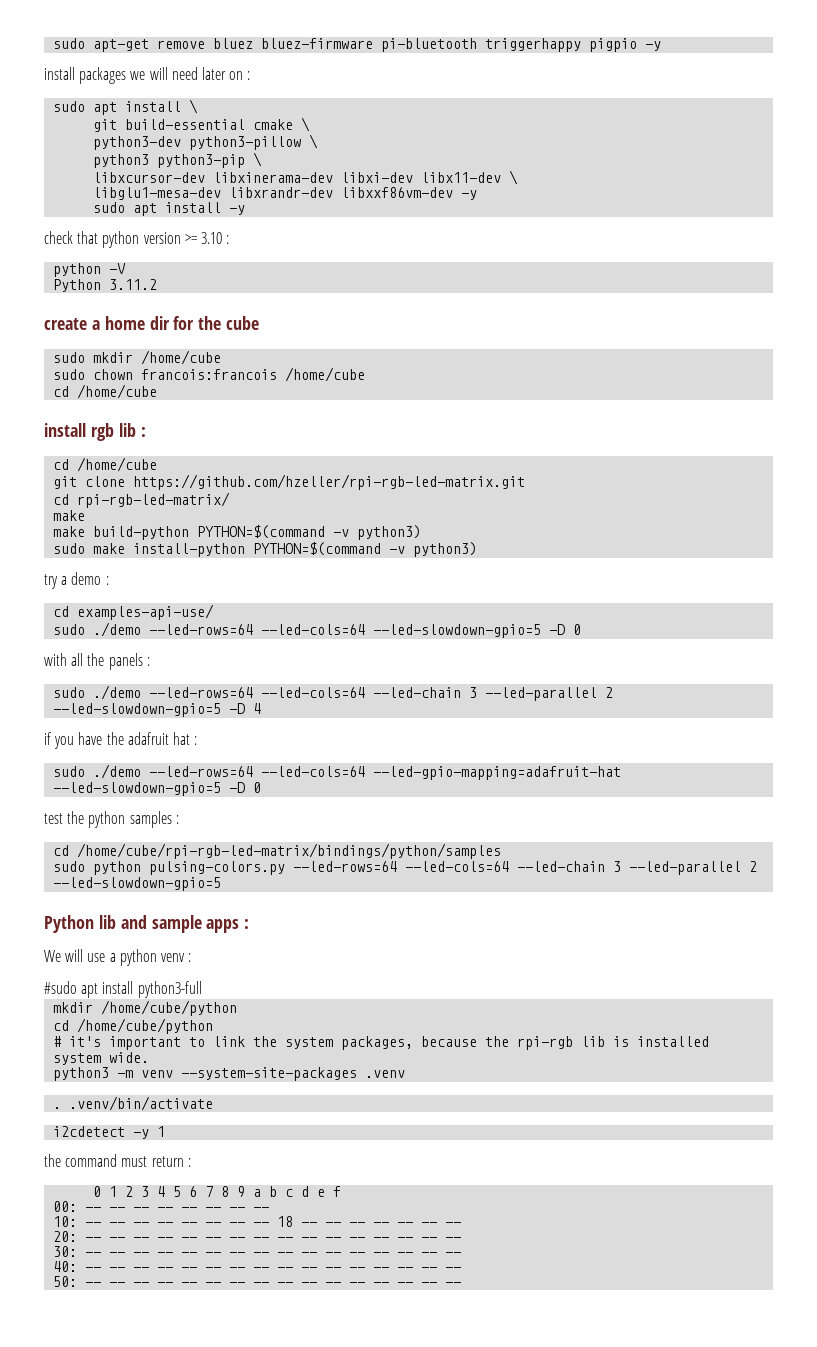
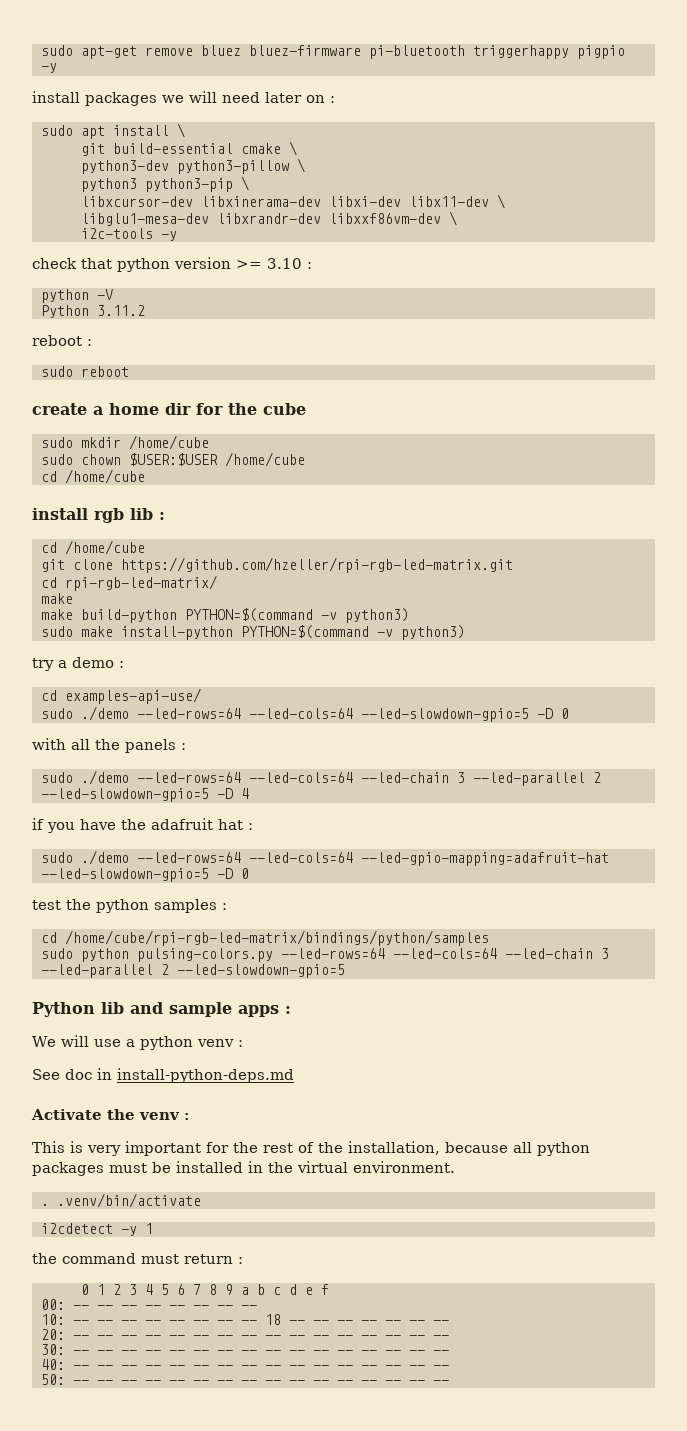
[461,190,478,200] [93,202,222,216] -y // sudo apt install -> [448,211,457,226] [80,228,153,239] \ // i2c-tools
(158, 284) none -> [32,335,92,346] [40,366,129,377] // reboot : // sudo reboot
[141,369,278,380] francois:francois -> [128,453,218,466] $USER:$USER
[44,981,202,998] [53,1000,238,1016] [53,1018,214,1034] [53,1036,710,1050] [53,1052,150,1065] [53,1067,406,1081] #sudo apt install python3-full // mkdir /home/cube/python // cd /home/cube/python // # it's important to link the system packages, because the rpi-rgb lib is installed system wide. // python3 -m venv --system-site-packages .venv -> [32,1068,294,1083] [31,1109,190,1120] [32,1141,590,1156] [32,1161,455,1176] See doc in install-python-deps.md // Activate the venv : // This is very important for the rest of the installation, because all python packages must be installed in the virtual environment.

